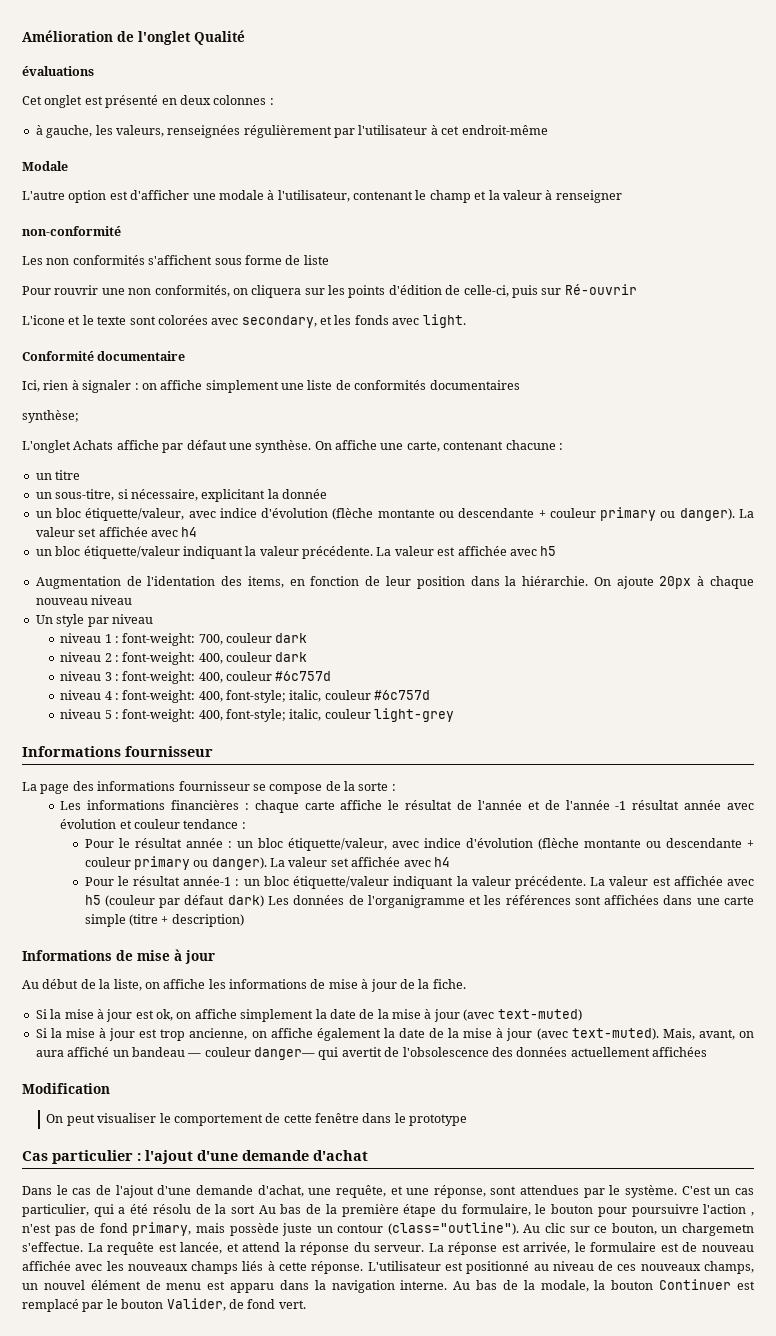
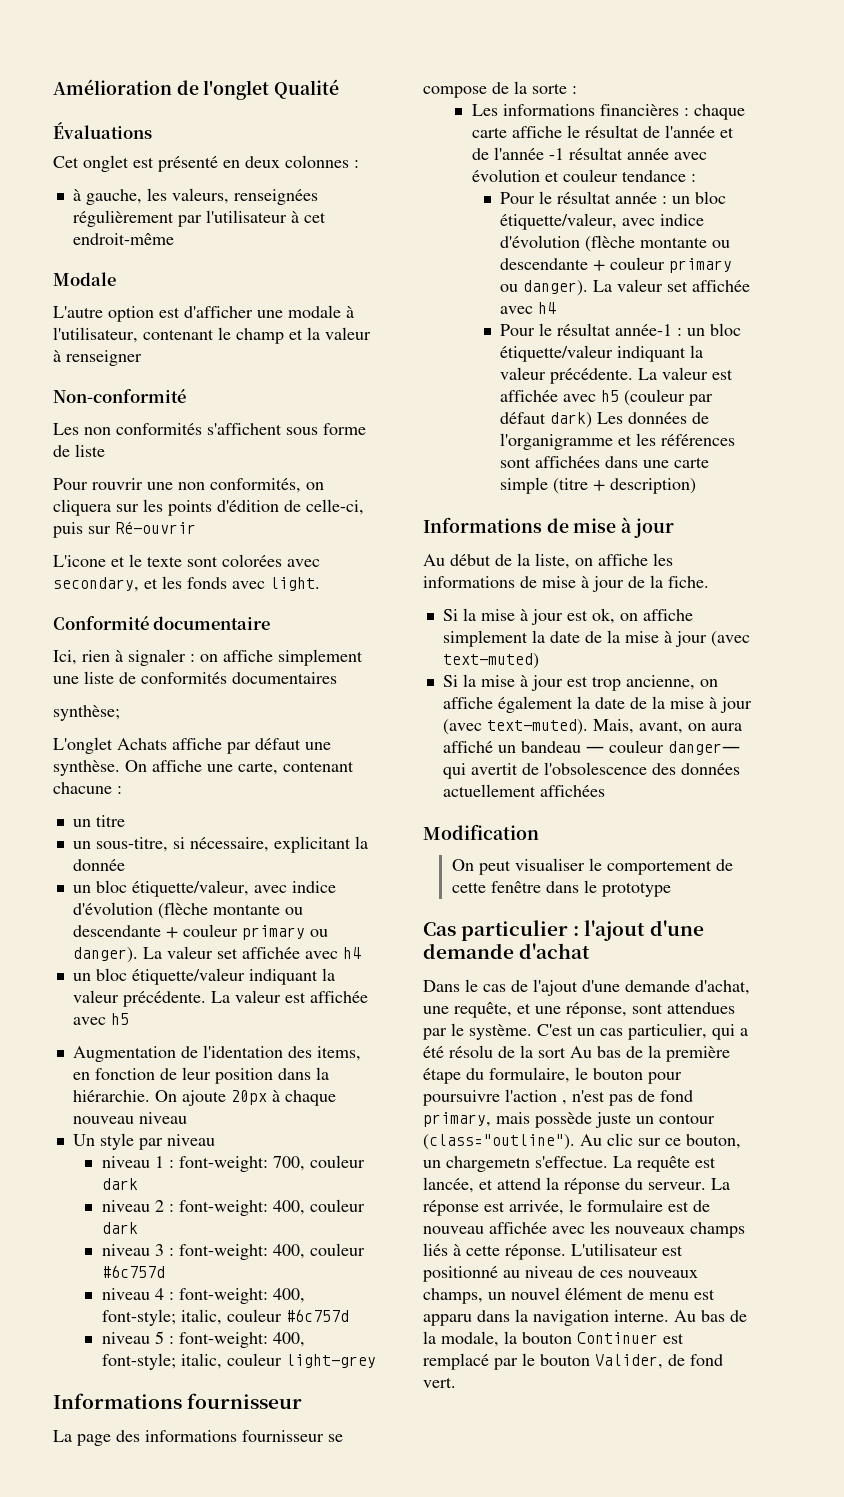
[22,66,94,76] évaluations -> [53,122,152,139] Évaluations
[22,226,121,236] non-conformité -> [53,389,186,403] Non-conformité

